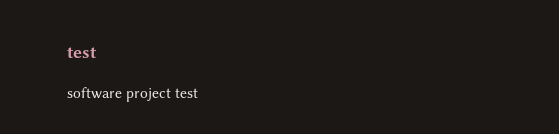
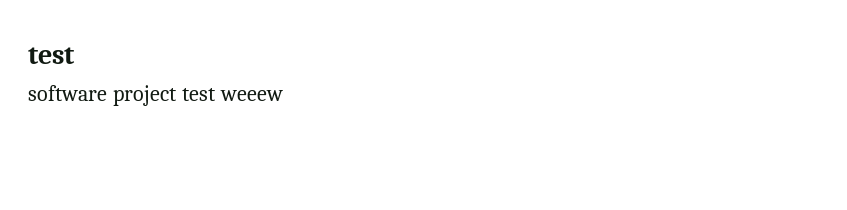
(199, 93) none -> [219,90,283,101] weeew

